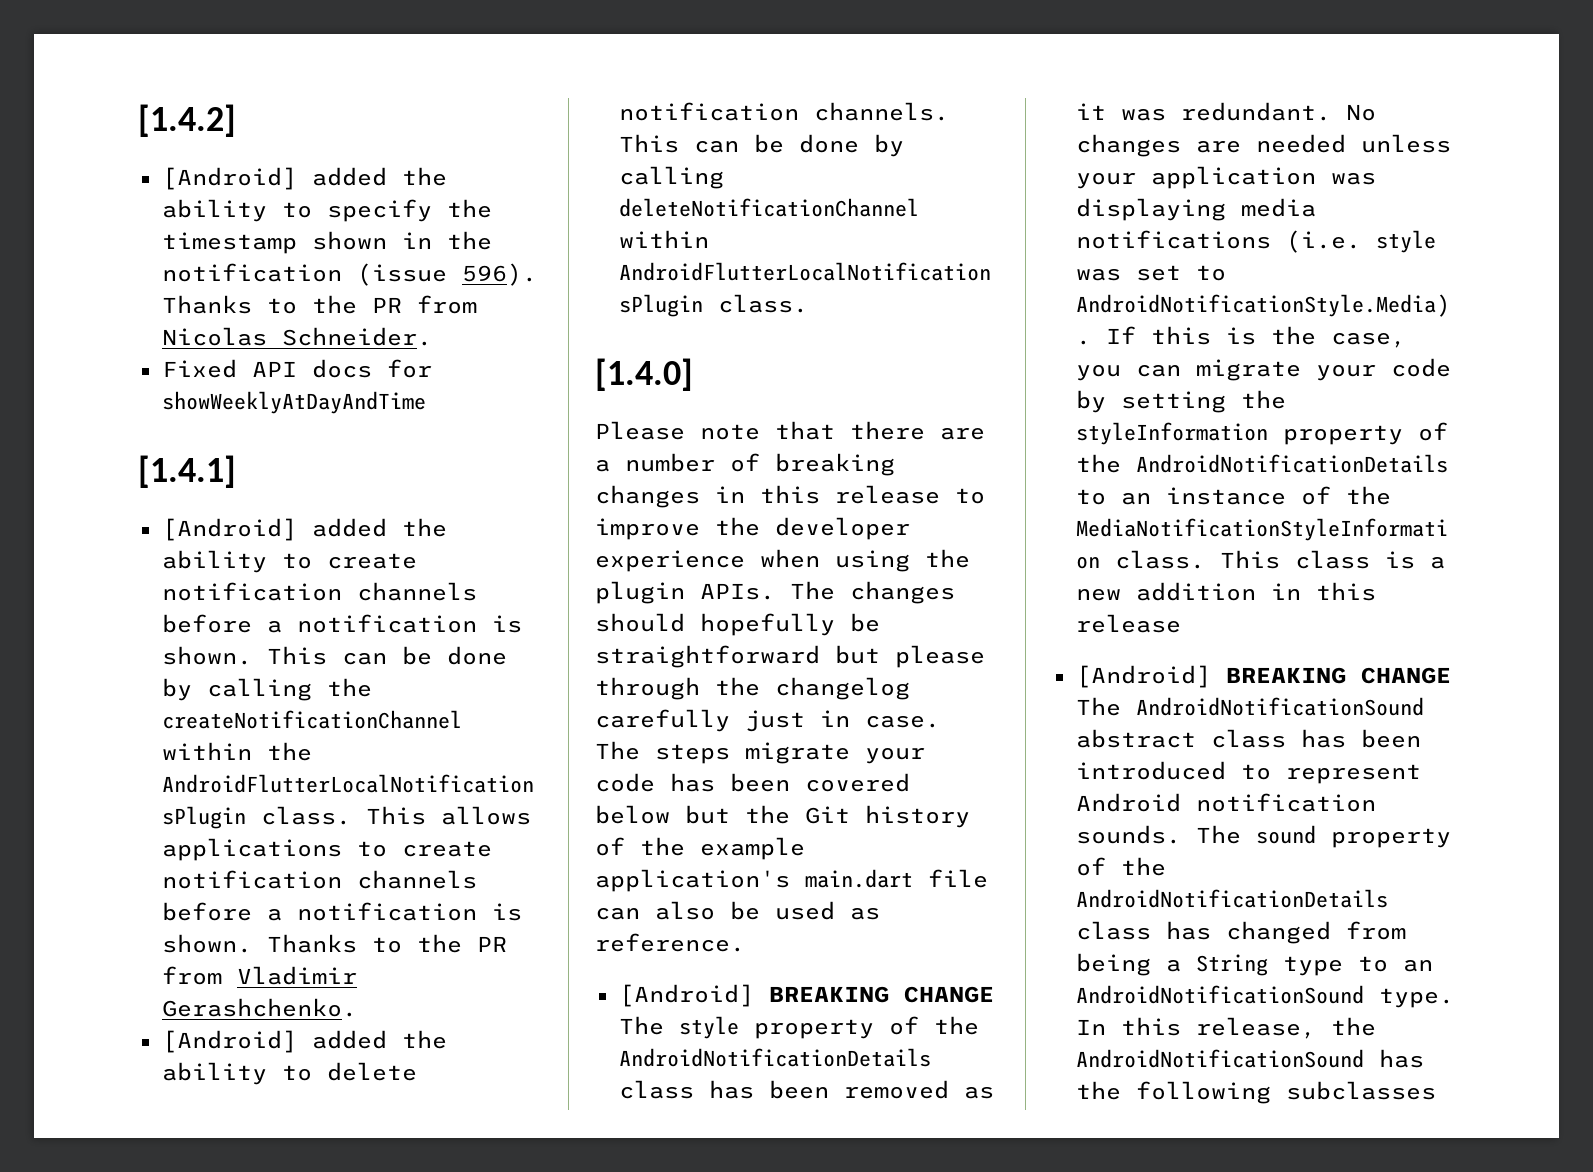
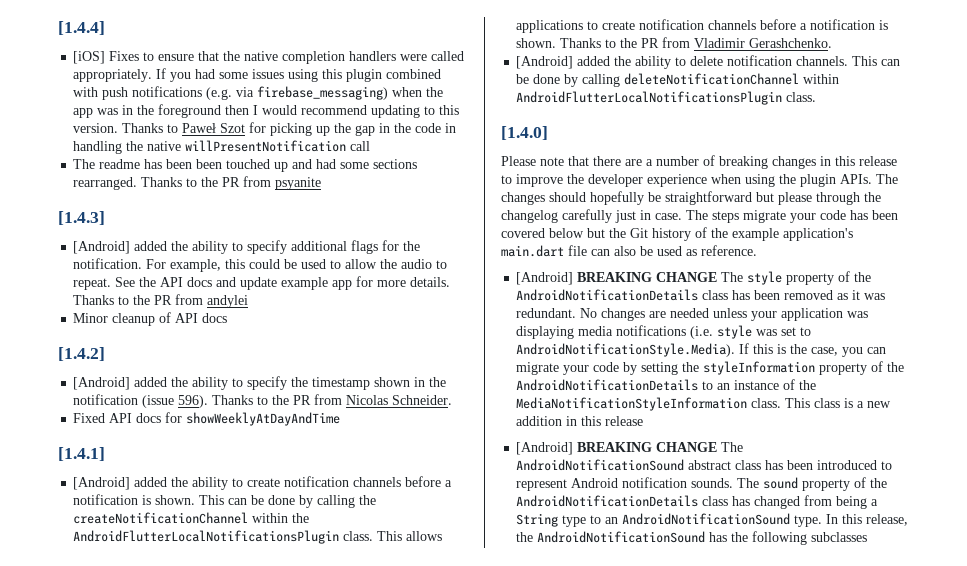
(138, 120) none -> [58,21,105,35] [73,51,465,64] [73,68,442,82] [73,86,444,100] [73,104,460,118] [73,122,457,136] [73,140,371,154] [73,159,418,172] [73,176,322,190] [58,211,105,225] [73,240,421,254] [73,258,448,272] [73,276,451,290] [73,294,249,308] [73,312,228,326] [1.4.4] // [iOS] Fixes to ensure that the native completion handlers were called appropriately. If you had some issues using this plugin combined with push notifications (e.g. via firebase_messaging) when the app was in the foreground then I would recommend updating to this version. Thanks to Paweł Szot for picking up the gap in the code in handling the native willPresentNotification call // The readme has been been touched up and had some sections rearranged. Thanks to the PR from psyanite // [1.4.3] // [Android] added the ability to specify additional flags for the notification. For example, this could be used to allow the audio to repeat. See the API docs and update example app for more details. Thanks to the PR from andylei // Minor cleanup of API docs //

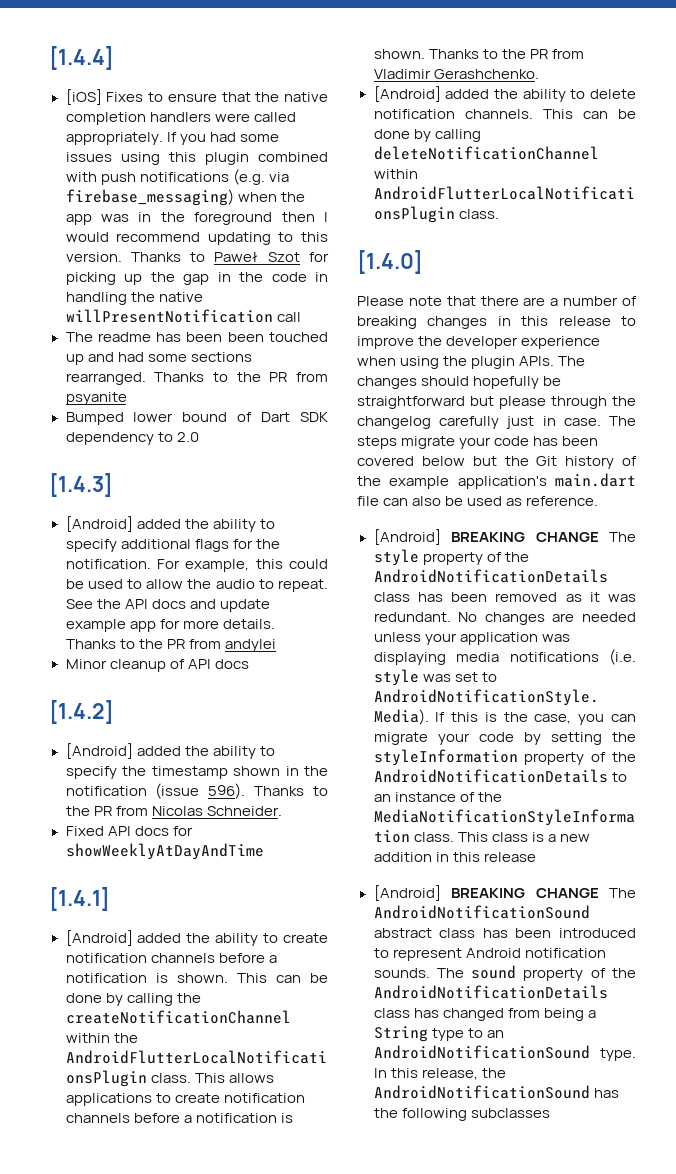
(322, 183) none -> [65,412,328,425] [65,432,199,445] // Bumped lower bound of Dart SDK dependency to 2.0

